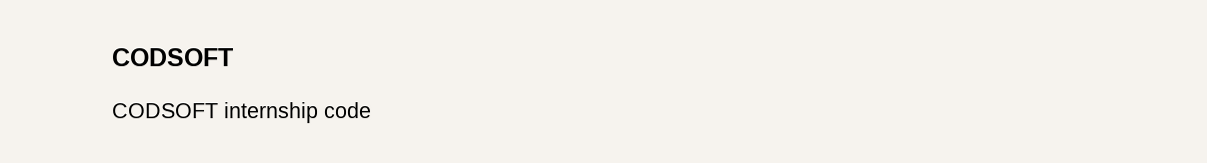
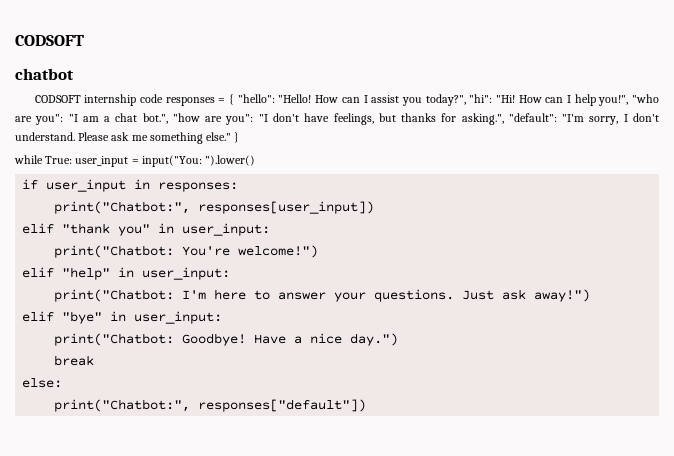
[111,48,233,67] CODSOFT -> [15,35,84,46] [15,68,74,80] CODSOFT // chatbot
(372, 110) none -> [165,94,659,106] [15,113,659,125] [15,132,240,144] [14,155,256,167] [22,179,239,192] [54,201,375,214] [22,223,271,236] [54,245,319,258] [22,267,231,280] [54,289,591,302] [22,311,223,324] [54,333,399,346] [54,355,95,366] [22,378,63,388] [54,399,367,412] responses = { "hello": "Hello! How can I assist you today?", "hi": "Hi! How can I help you!", "who are you": "I am a chat bot.", "how are you": "I don't have feelings, but thanks for asking.", "default": "I'm sorry, I don't understand. Please ask me something else." } // while True: user_input = input("You: ").lower() // if user_input in responses: // print("Chatbot:", responses[user_input]) // elif "thank you" in user_input: // print("Chatbot: You're welcome!") // elif "help" in user_input: // print("Chatbot: I'm here to answer your questions. Just ask away!") // elif "bye" in user_input: // print("Chatbot: Goodbye! Have a nice day.") // break // else: // print("Chatbot:", responses["default"])

